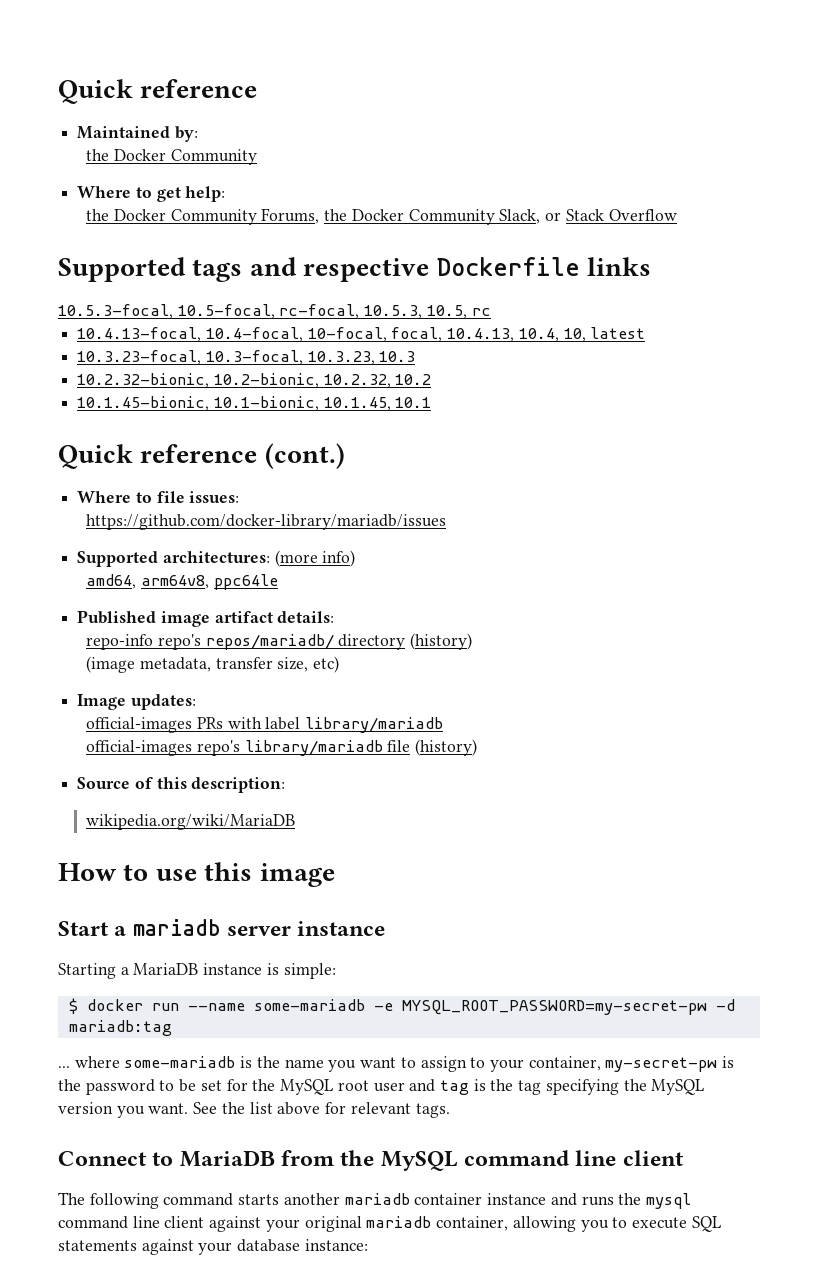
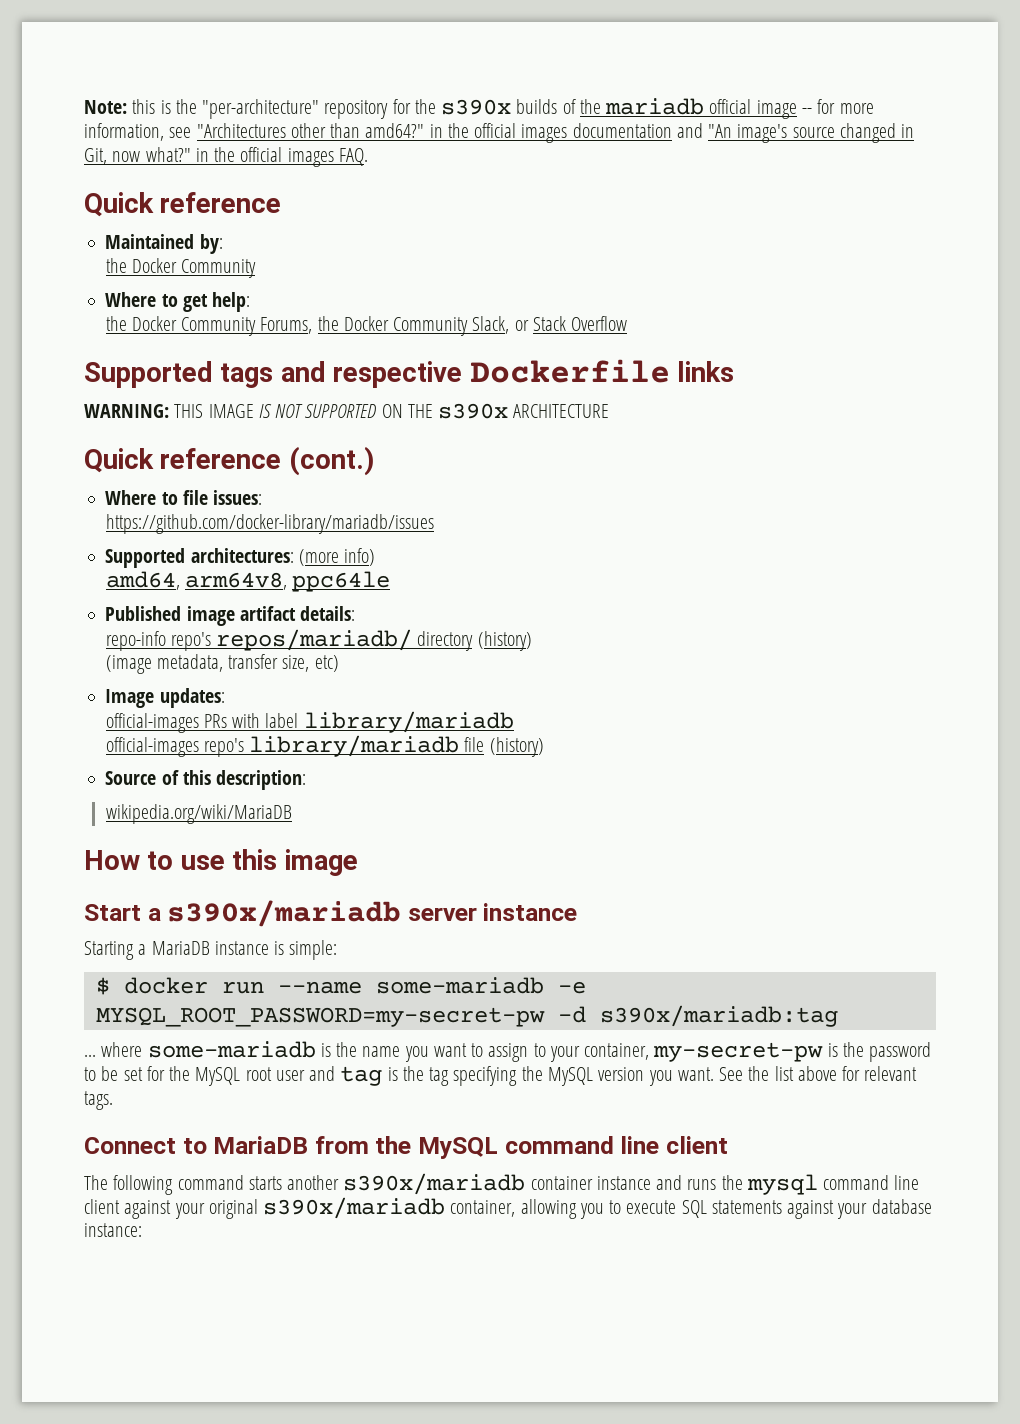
(58, 91) none -> [84,98,874,119] [84,123,915,143] [84,147,368,167] Note: this is the "per-architecture" repository for the s390x builds of the mariadb official image -- for more information, see "Architectures other than amd64?" in the official images documentation and "An image's source changed in Git, now what?" in the official images FAQ. //
[58,304,491,319] [77,327,646,342] [77,350,416,365] [77,373,432,388] [77,396,432,411] 10.5.3-focal, 10.5-focal, rc-focal, 10.5.3, 10.5, rc // 10.4.13-focal, 10.4-focal, 10-focal, focal, 10.4.13, 10.4, 10, latest // 10.3.23-focal, 10.3-focal, 10.3.23, 10.3 // 10.2.32-bionic, 10.2-bionic, 10.2.32, 10.2 // 10.1.45-bionic, 10.1-bionic, 10.1.45, 10.1 -> [84,403,610,419] WARNING: THIS IMAGE IS NOT SUPPORTED ON THE s390x ARCHITECTURE
[132,919,221,936] mariadb -> [167,900,402,927] s390x/mariadb
[68,1020,172,1036] mariadb:tag -> [599,1005,838,1027] s390x/mariadb:tag
[344,1193,410,1205] mariadb -> [343,1173,526,1195] s390x/mariadb
[366,1216,432,1228] mariadb -> [263,1197,446,1219] s390x/mariadb

